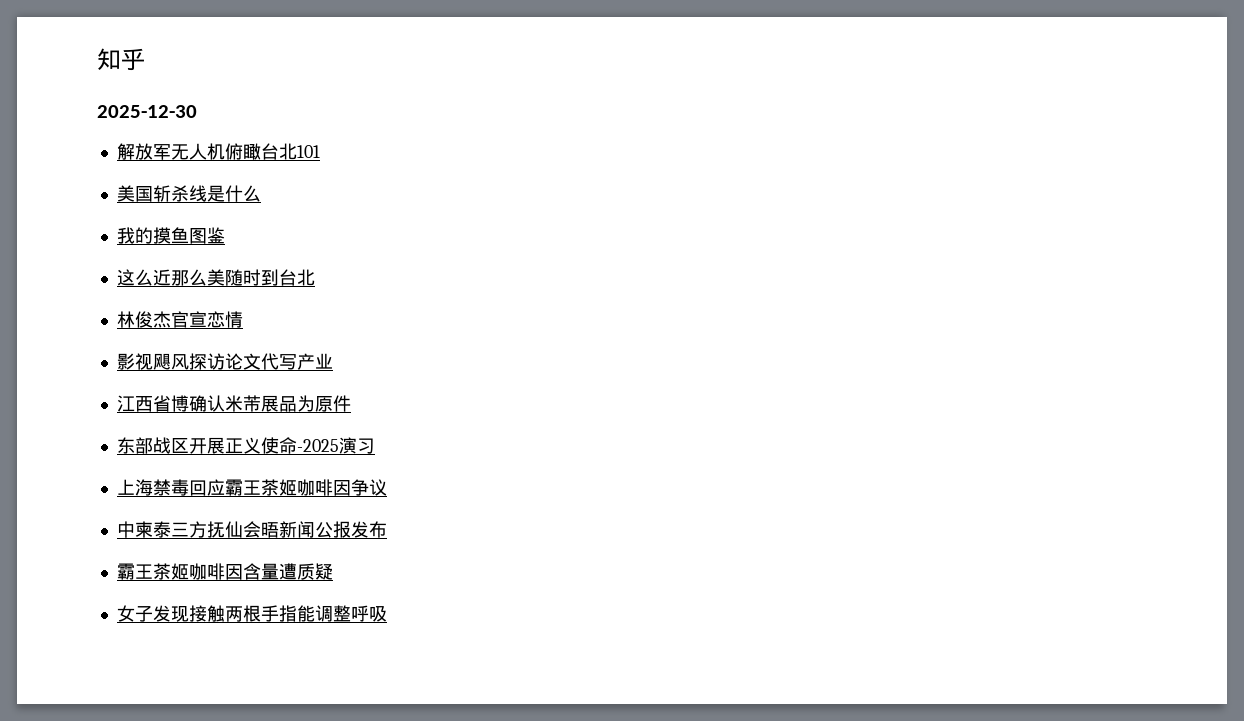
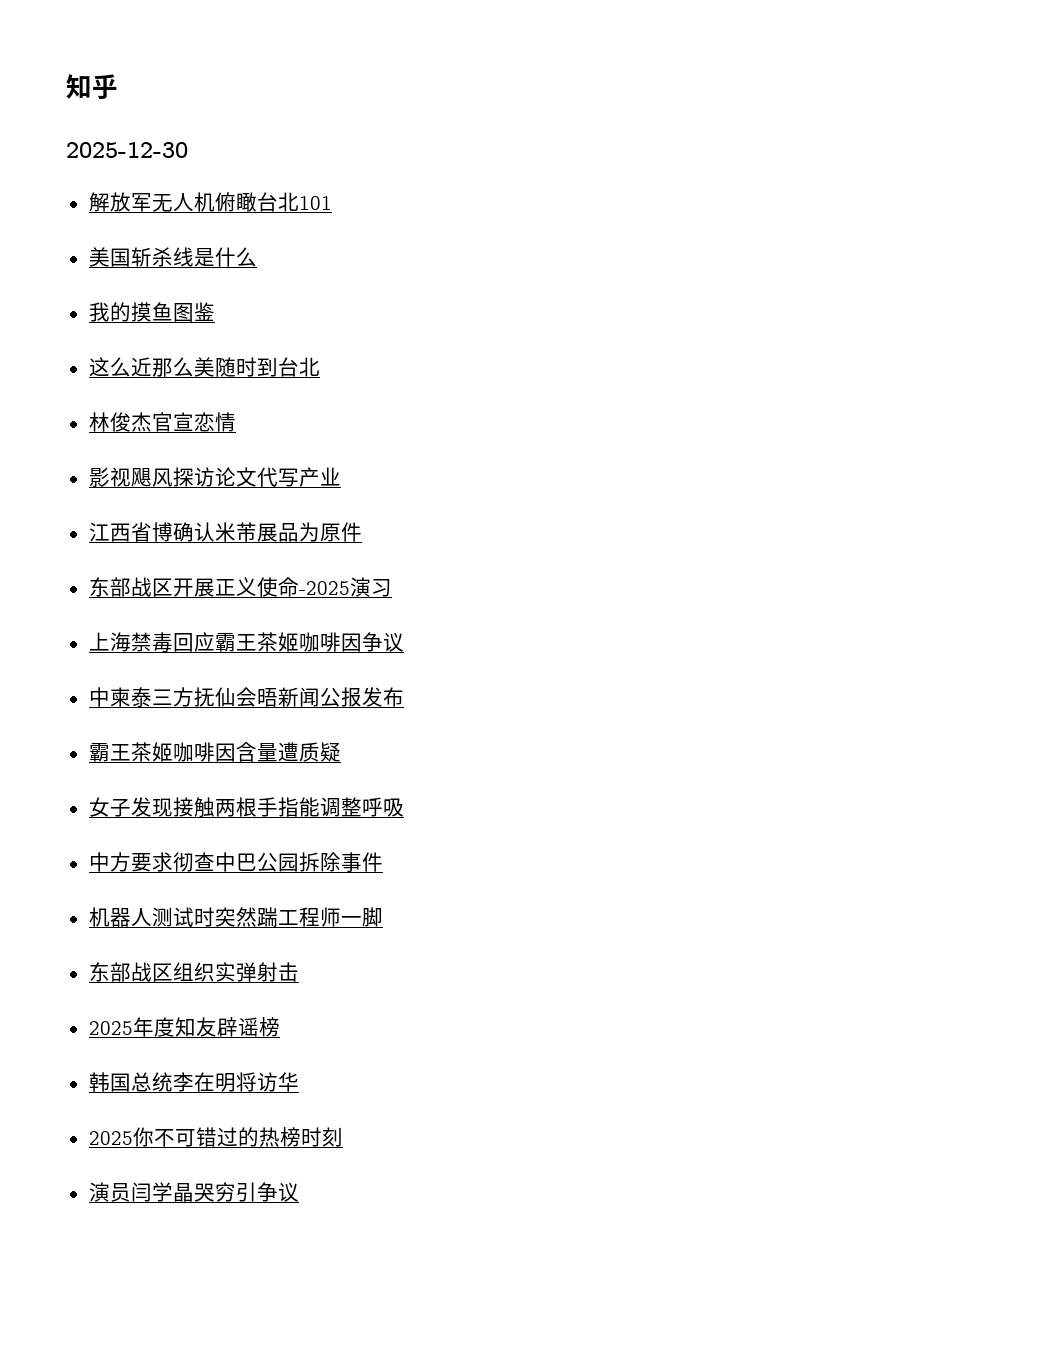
(387, 614) none -> [88,852,383,872] [88,907,383,927] [88,962,299,982] [88,1017,280,1037] [88,1072,299,1092] [88,1127,343,1147] [88,1182,299,1202] // 中方要求彻查中巴公园拆除事件 // 机器人测试时突然踹工程师一脚 // 东部战区组织实弹射击 // 2025年度知友辟谣榜 // 韩国总统李在明将访华 // 2025你不可错过的热榜时刻 // 演员闫学晶哭穷引争议

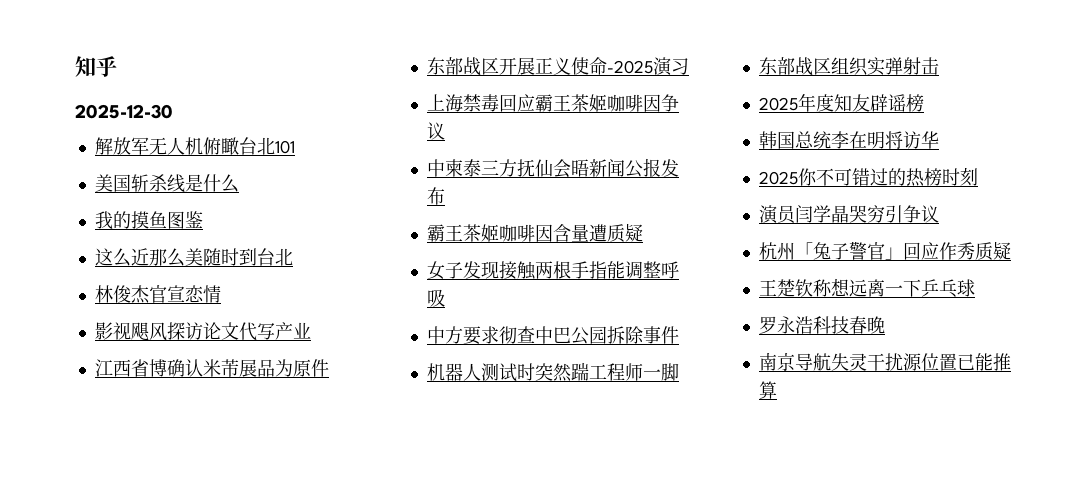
(299, 1192) none -> [758,241,1011,261] [758,278,975,298] [758,316,885,334] [758,352,1011,371] [758,381,777,399] // 杭州「兔子警官」回应作秀质疑 // 王楚钦称想远离一下乒乓球 // 罗永浩科技春晚 // 南京导航失灵干扰源位置已能推算

